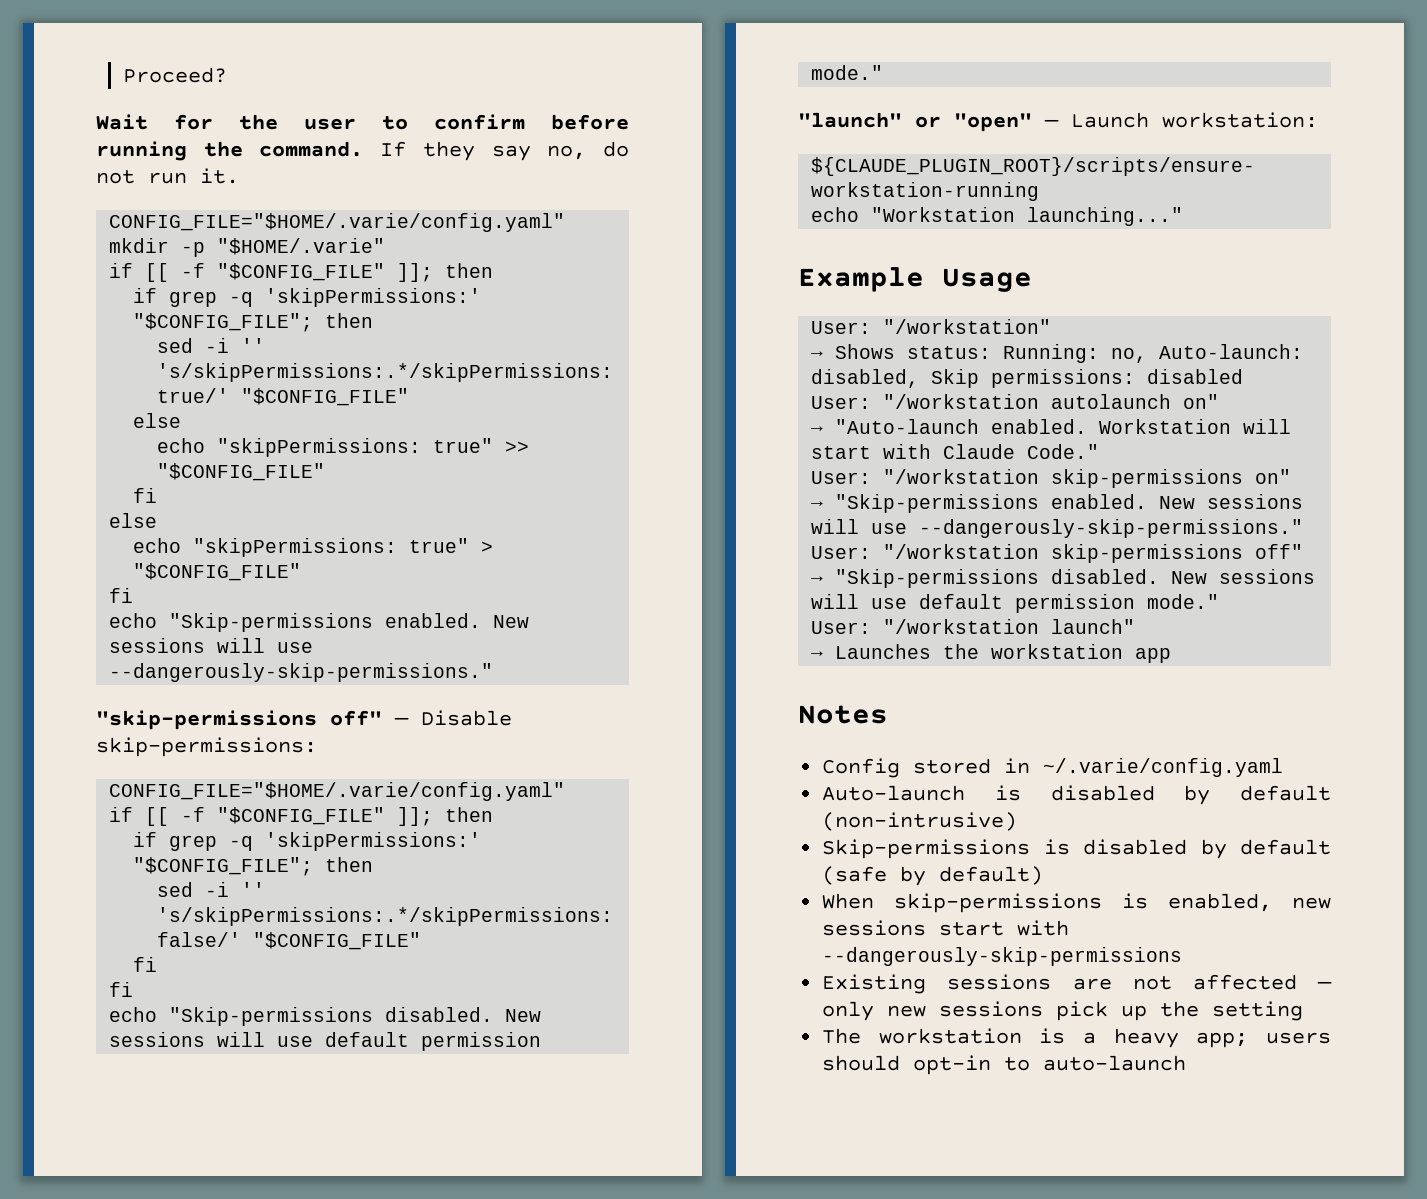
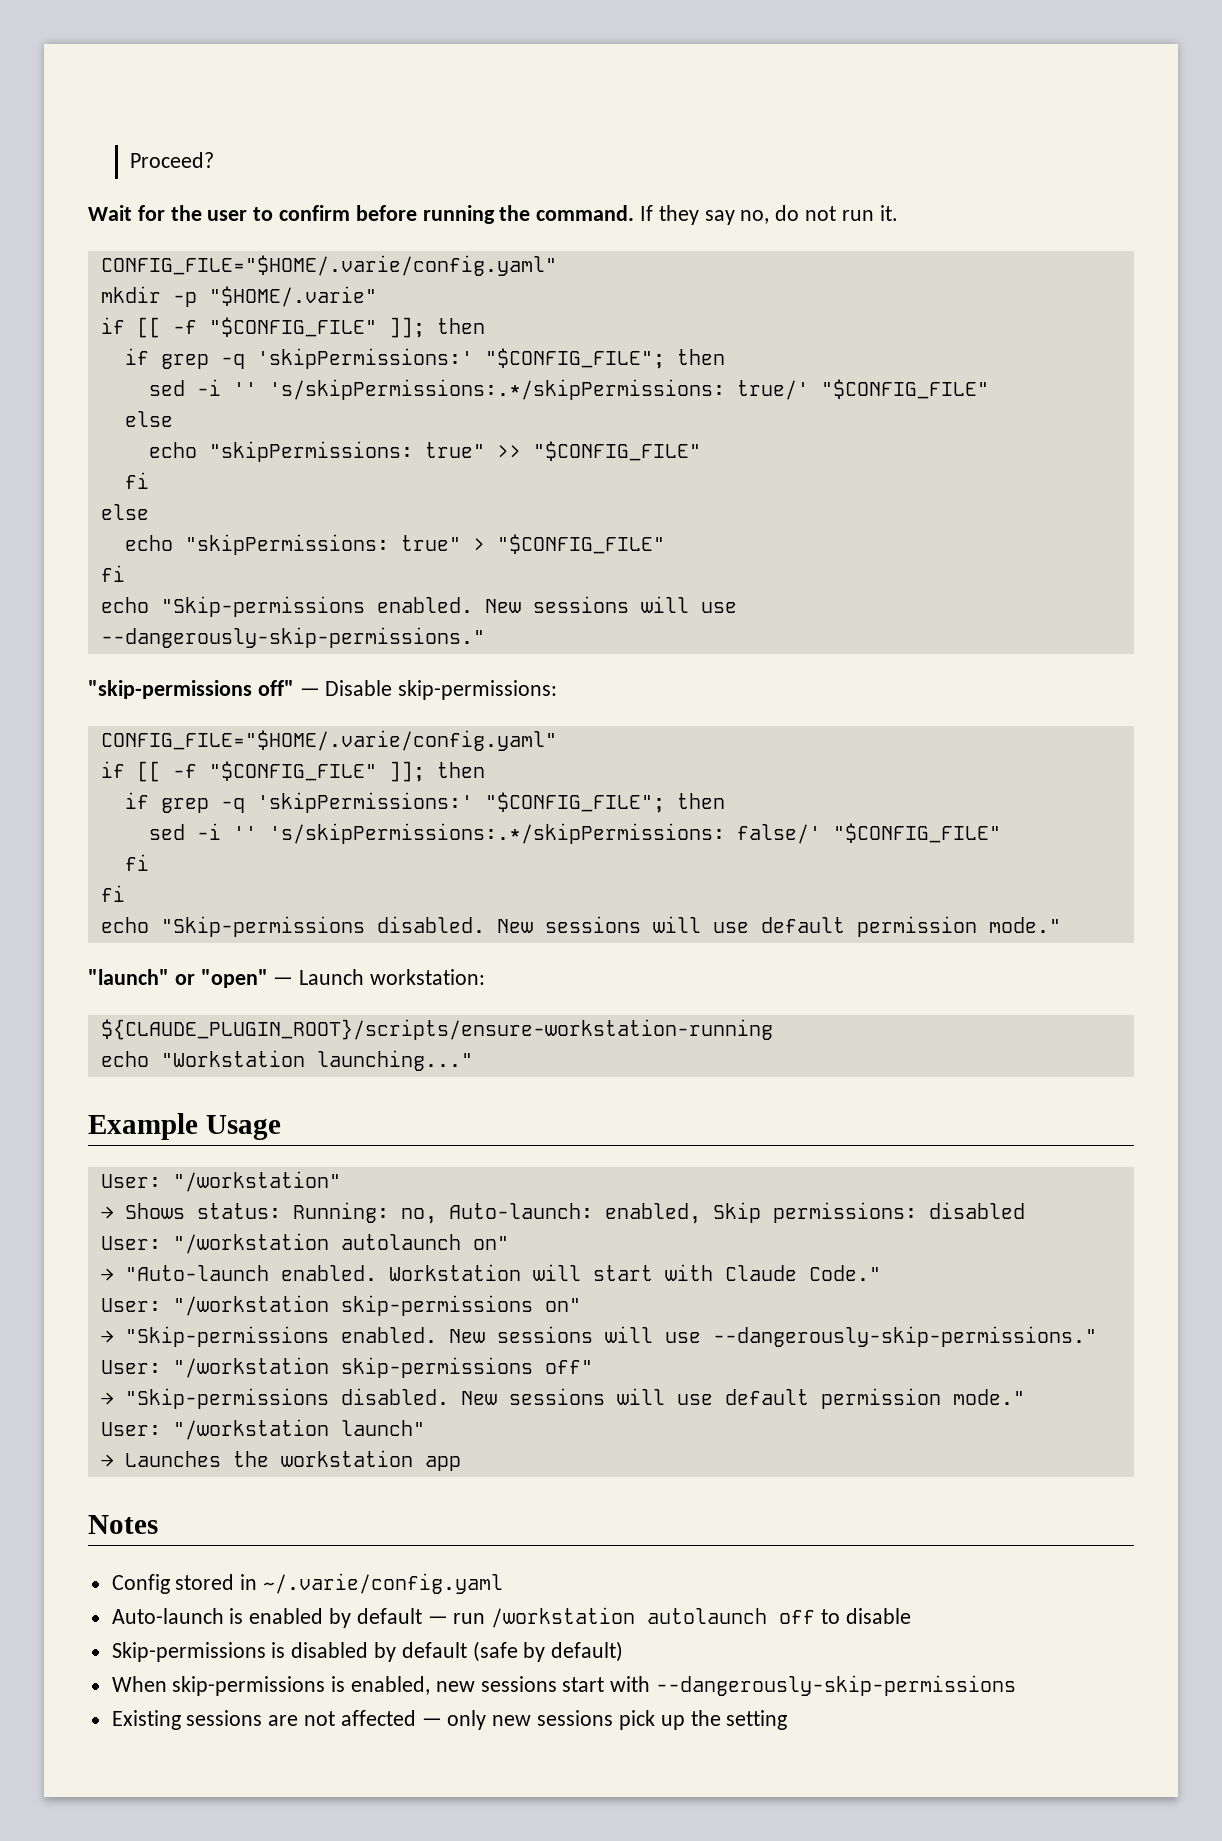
[811,369,920,388] disabled, -> [604,1203,701,1224] enabled,
[1050,785,1331,805] [822,812,1018,831] disabled by default (non-intrusive) -> [249,1607,911,1628] enabled by default — run /workstation autolaunch off to disable
[822,1028,1331,1048] [822,1055,1187,1075] // The workstation is a heavy app; users should opt-in to auto-launch -> (788, 1720) none

